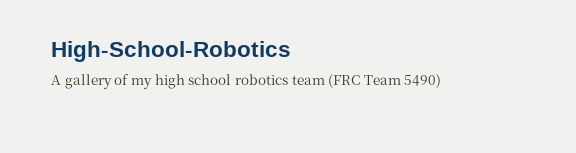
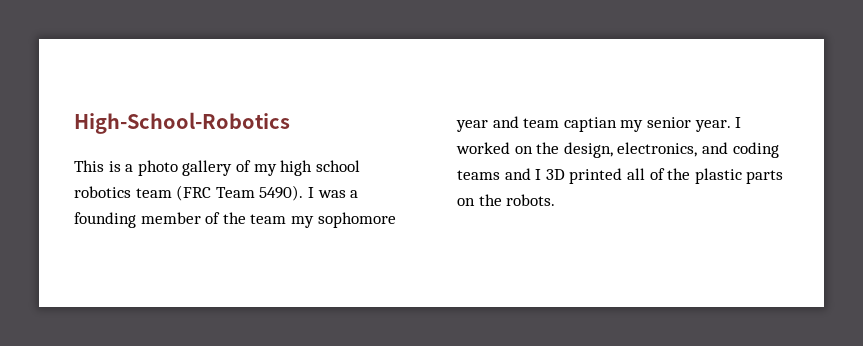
[51,75,61,85] A -> [74,160,178,176] This is a photo
[404,74,442,88] 5490) -> [259,185,359,201] [74,212,396,228] [456,116,742,132] [456,142,779,158] [457,168,784,184] [457,194,556,206] 5490). I was a founding member of the team my sophomore year and team captian my senior year. I worked on the design, electronics, and coding teams and I 3D printed all of the plastic parts on the robots.

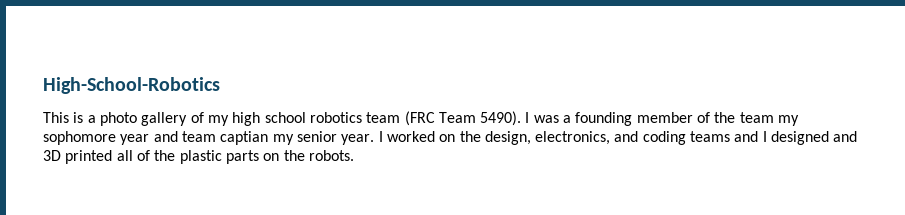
(542, 174) none -> [771,131,858,145] designed and

